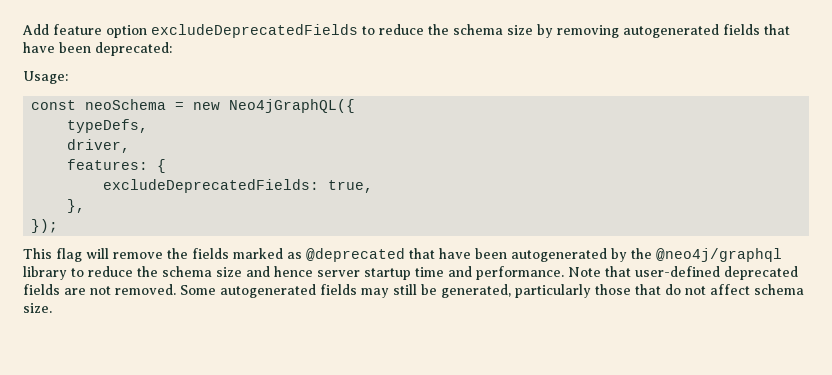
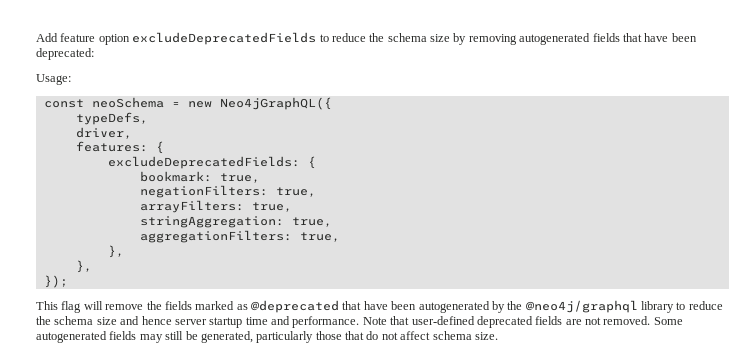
[328,180,374,193] true, -> [307,156,316,169] [139,171,260,183] [139,185,316,198] [139,200,292,213] [139,216,332,228] [139,230,340,243] [107,245,124,258] { // bookmark: true, // negationFilters: true, // arrayFilters: true, // stringAggregation: true, // aggregationFilters: true, // },

